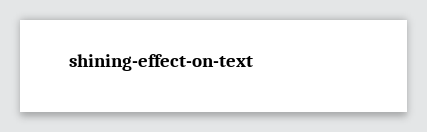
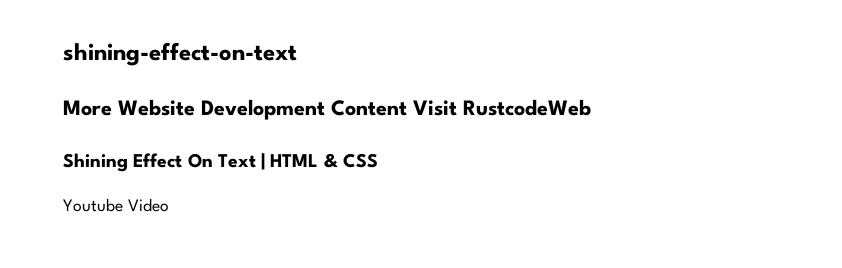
(253, 62) none -> [63,99,591,120] [63,153,378,172] [63,198,169,212] // More Website Development Content Visit RustcodeWeb // Shining Effect On Text | HTML & CSS // Youtube Video

